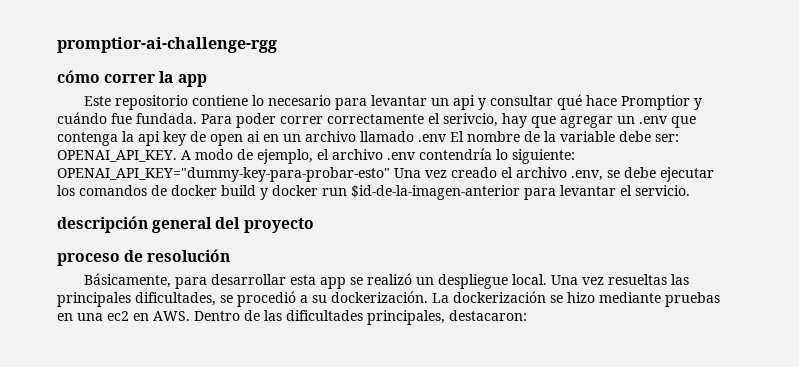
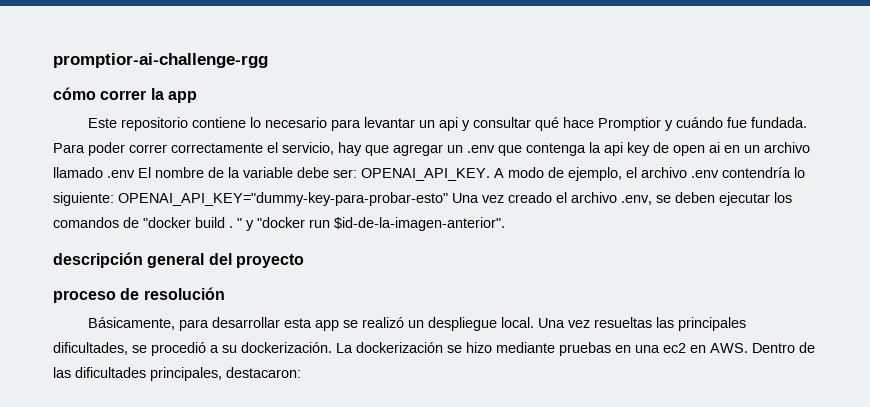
[443,113,498,127] serivcio, -> [282,142,334,155] servicio,
[624,167,656,178] debe -> [675,192,715,203] deben
[171,185,690,200] docker build y docker run $id-de-la-imagen-anterior para levantar el servicio. -> [143,217,505,231] "docker build . " y "docker run $id-de-la-imagen-anterior".

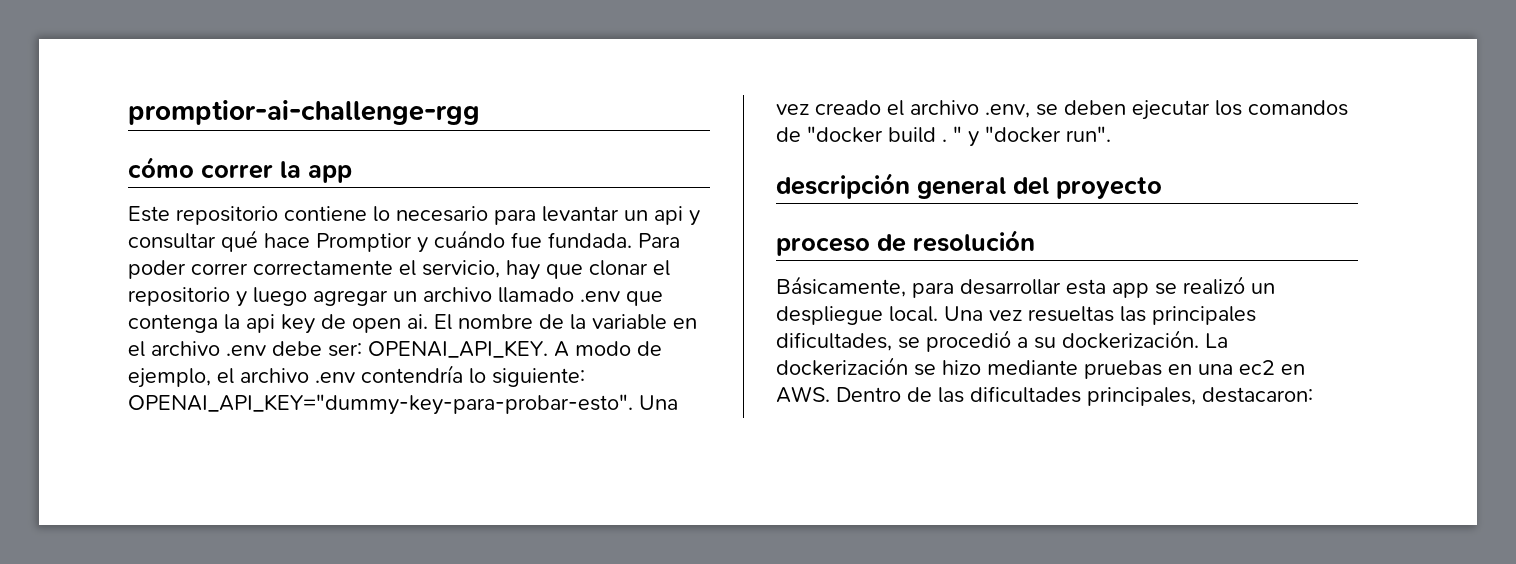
[393,144,463,156] agregar un -> [589,260,670,276] [128,287,574,307] clonar el repositorio y luego agregar un archivo llamado
[709,142,810,153] [53,167,135,178] ai en un archivo llamado .env -> [407,314,428,329] ai.
(293, 172) none -> [673,318,697,329] [128,341,266,357] en el archivo .env
[118,192,448,206] OPENAI_API_KEY="dummy-key-para-probar-esto" -> [128,394,633,415] OPENAI_API_KEY="dummy-key-para-probar-esto".
[309,217,505,231] run $id-de-la-imagen-anterior". -> [1066,126,1111,142] run".

